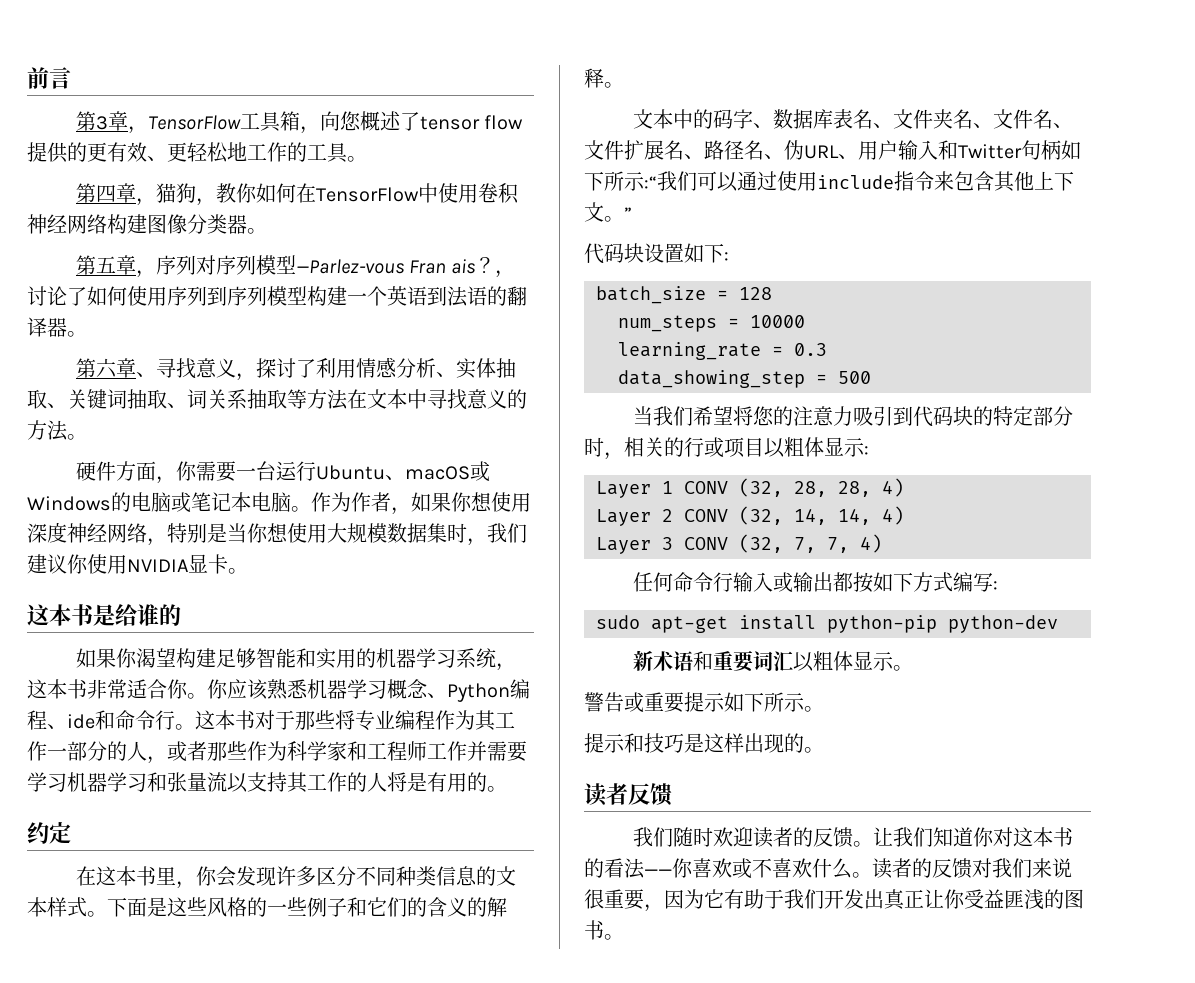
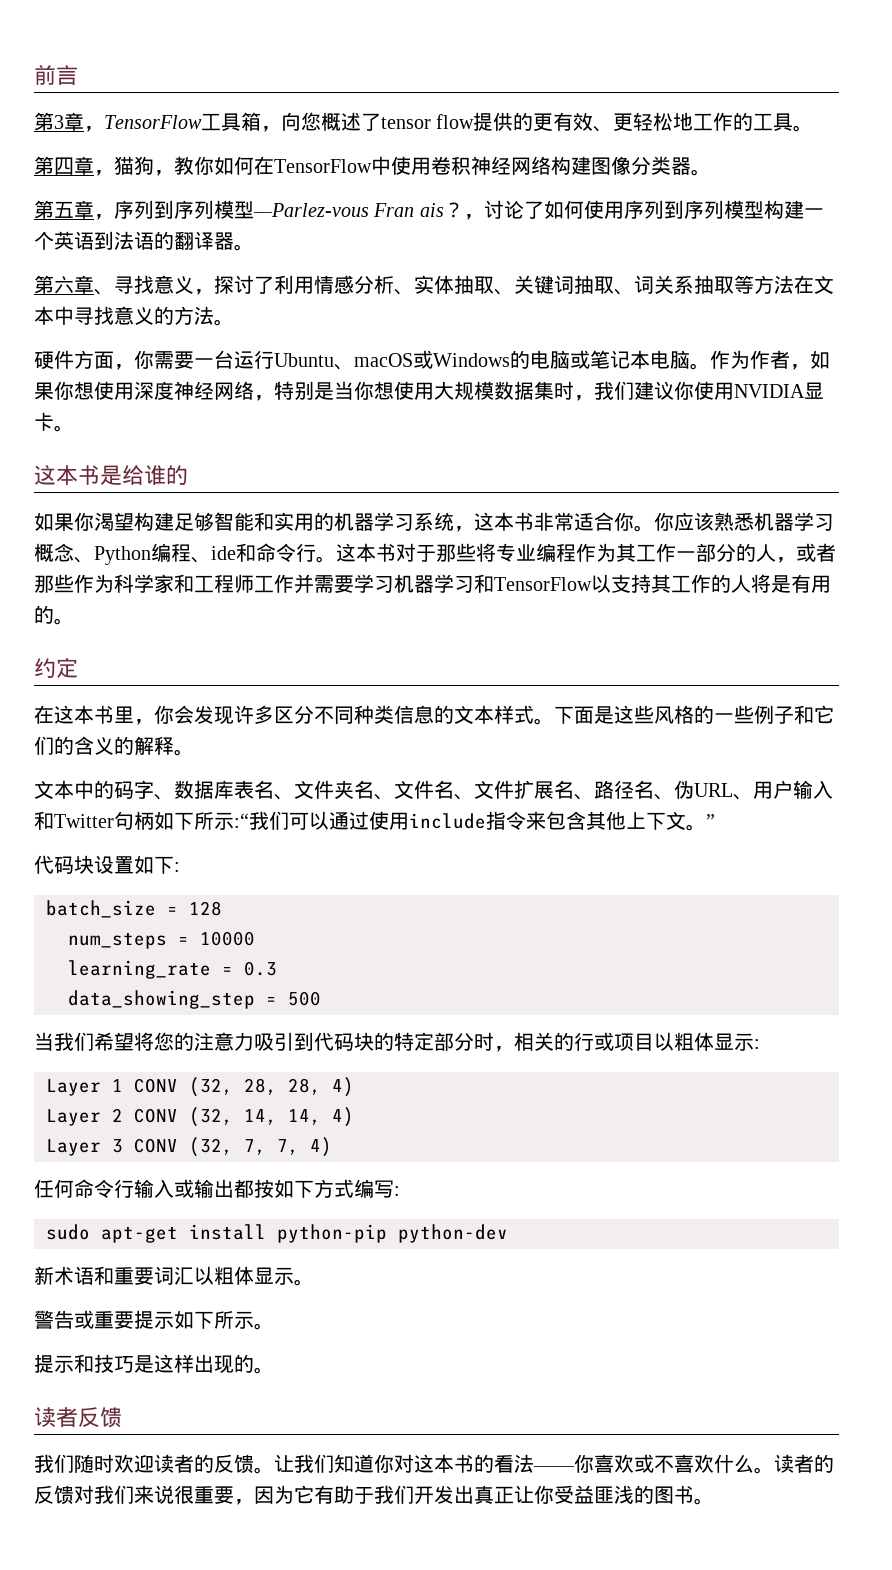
[195,255,216,275] 对 -> [154,200,174,219] 到
[167,772,227,792] 张量流 -> [494,577,592,591] TensorFlow

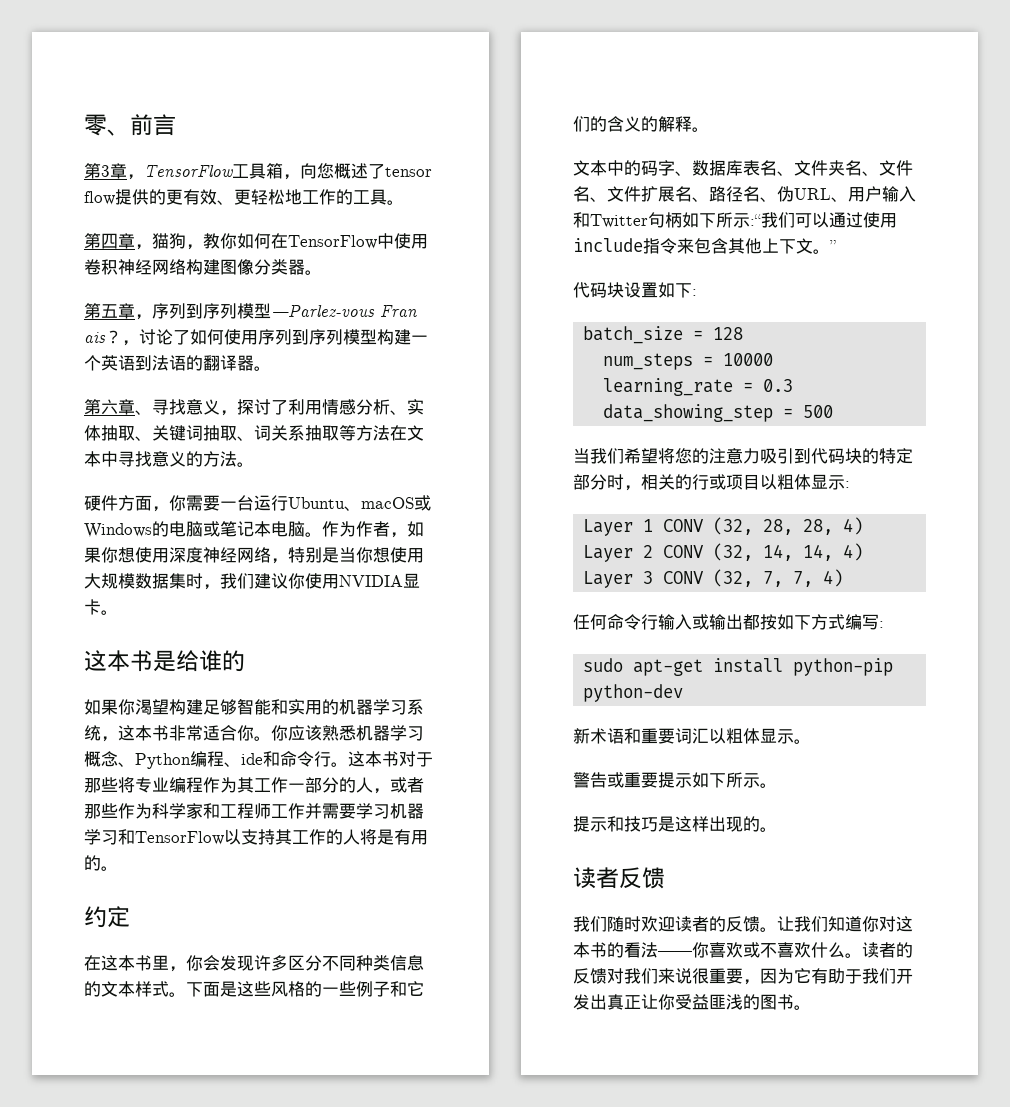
(34, 74) none -> [84,114,130,136] 零、

